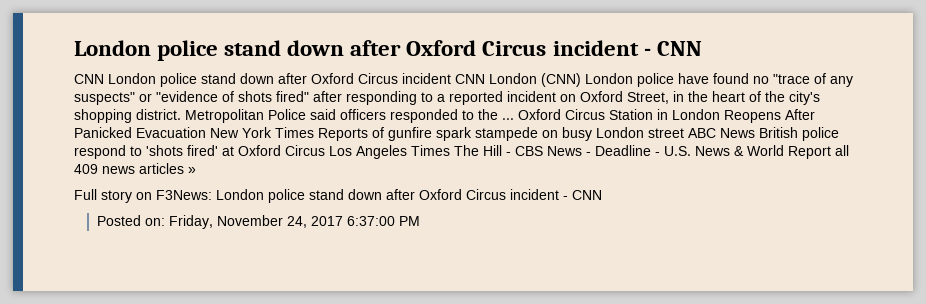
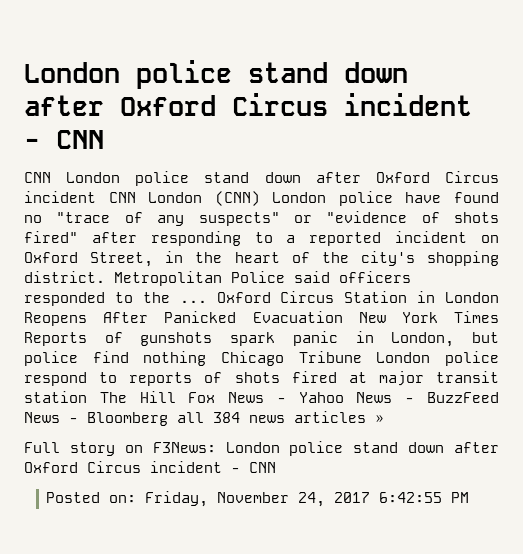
[388,127,839,141] [74,145,849,159] [74,164,98,174] gunfire spark stampede on busy London street ABC News British police respond to 'shots fired' at Oxford Circus Los Angeles Times The Hill - CBS News - Deadline - U.S. News & World Report all 409 -> [140,331,500,347] [24,351,500,366] [24,371,499,386] [24,391,499,403] [24,412,240,426] gunshots spark panic in London, but police find nothing Chicago Tribune London police respond to reports of shots fired at major transit station The Hill Fox News - Yahoo News - BuzzFeed News - Bloomberg all 384
[347,216,396,226] 6:37:00 -> [379,492,443,503] 6:42:55

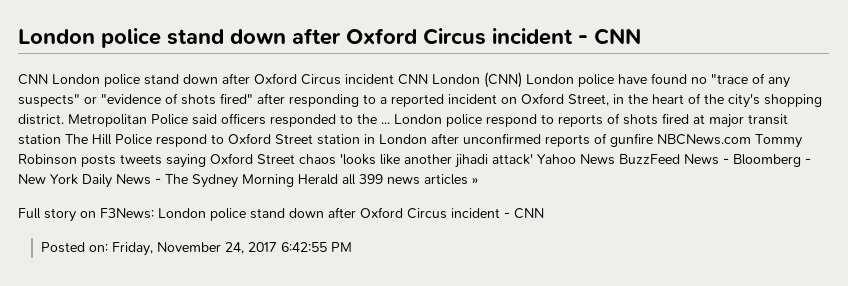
[216,291,499,303] [24,311,500,326] [24,331,500,347] [24,351,362,366] Oxford Circus Station in London Reopens After Panicked Evacuation New York Times Reports of gunshots spark panic in London, but police find nothing Chicago Tribune -> (390, 123) none
[188,392,286,403] Fox News - -> [115,133,802,148] [18,153,533,168] Police respond to Oxford Street station in London after unconfirmed reports of gunfire NBCNews.com Tommy Robinson posts tweets saying Oxford Street chaos 'looks like another jihadi attack'
[405,398,415,403] - -> (615, 159) none
[177,412,240,423] all 384 -> [805,158,811,164] [18,174,383,188] - New York Daily News - The Sydney Morning Herald all 399

